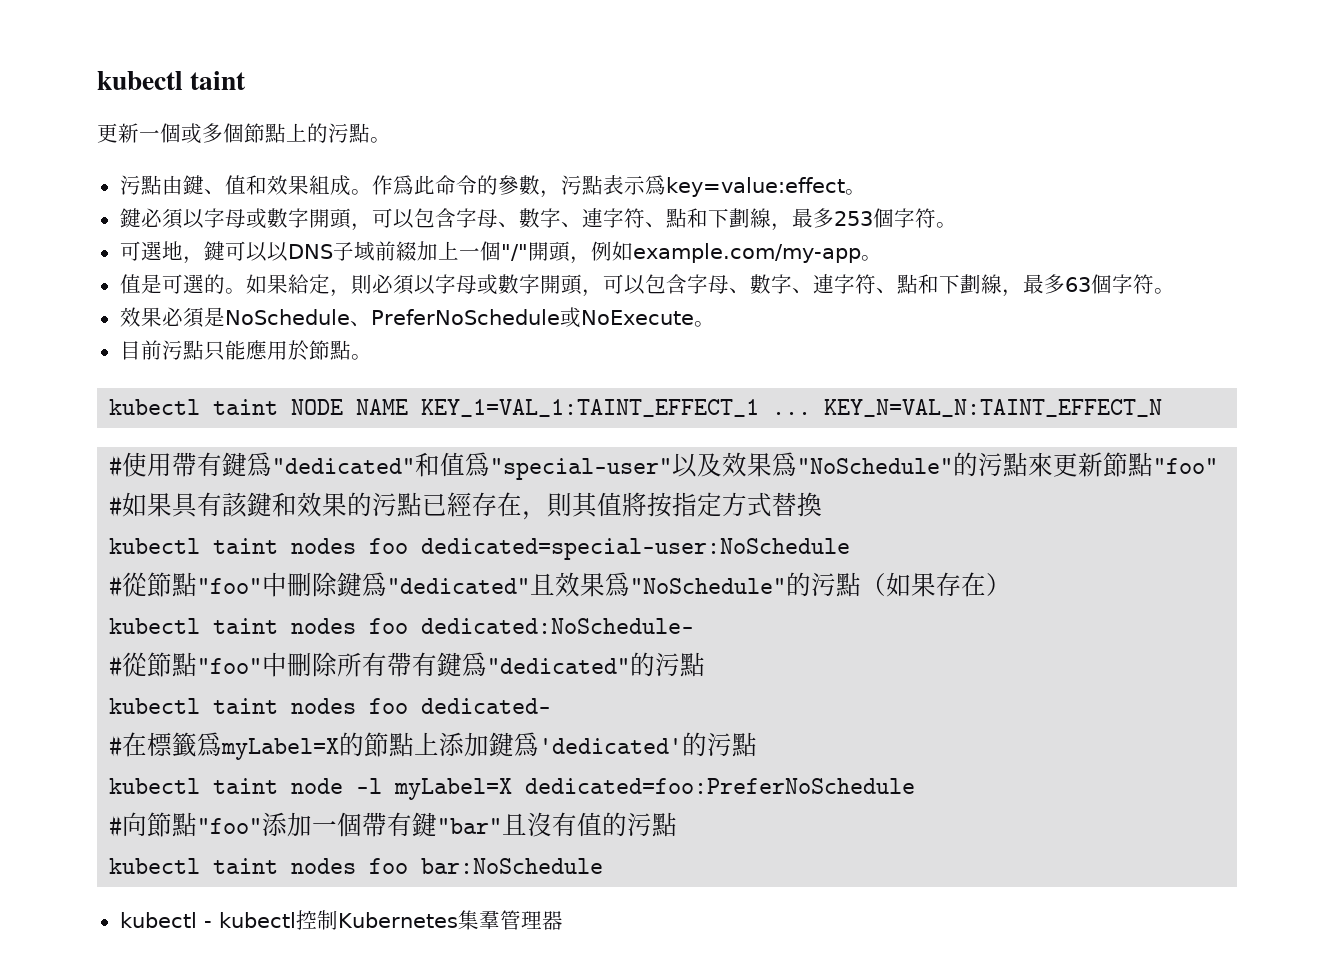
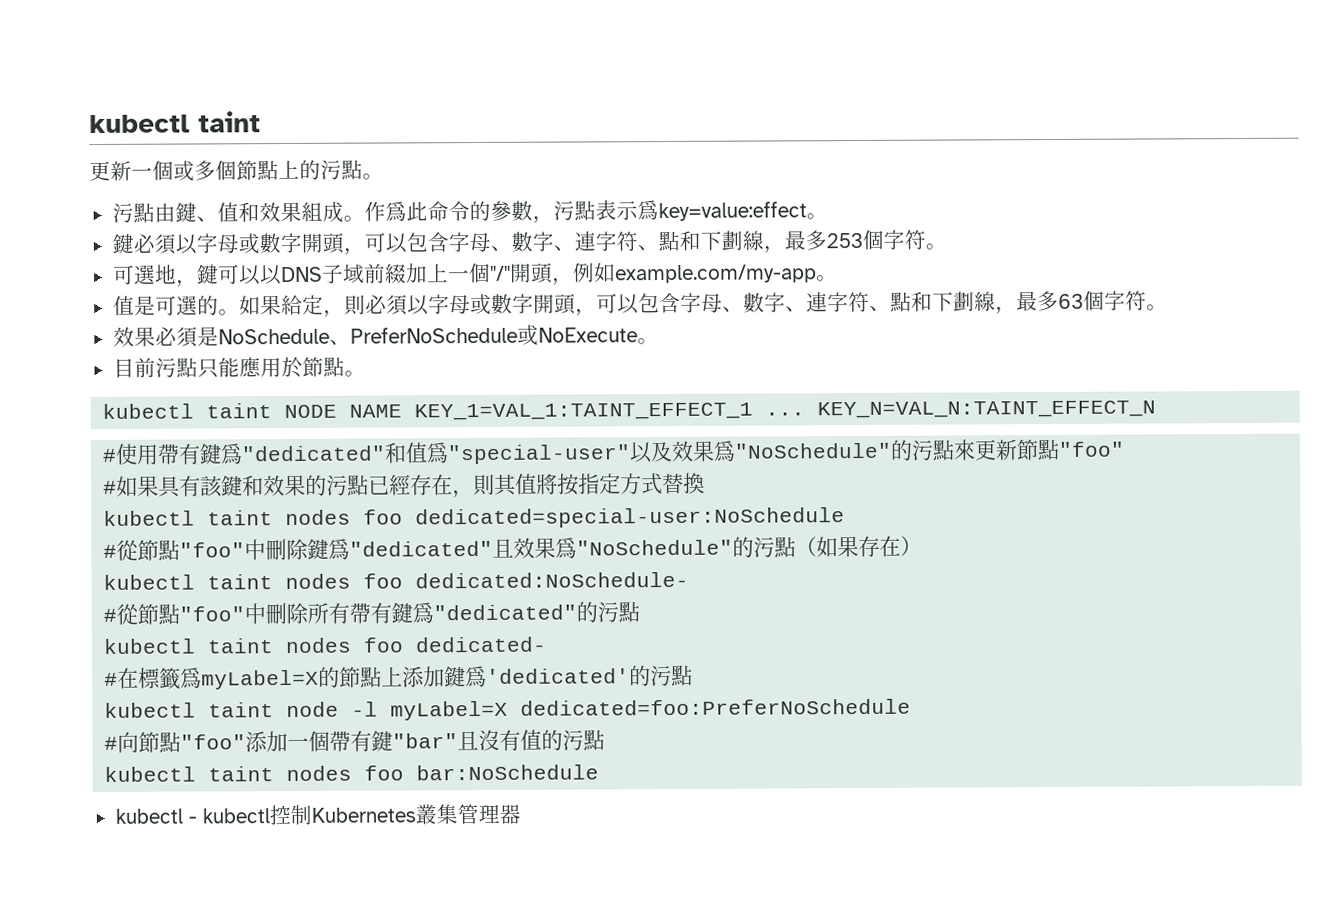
[457,910,500,930] 集羣 -> [414,804,458,825] 叢集

